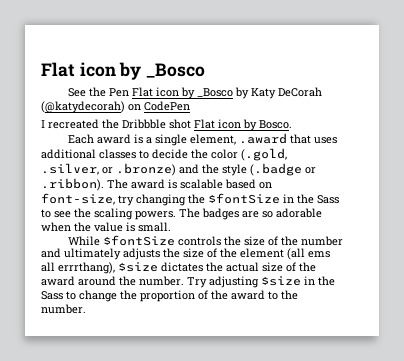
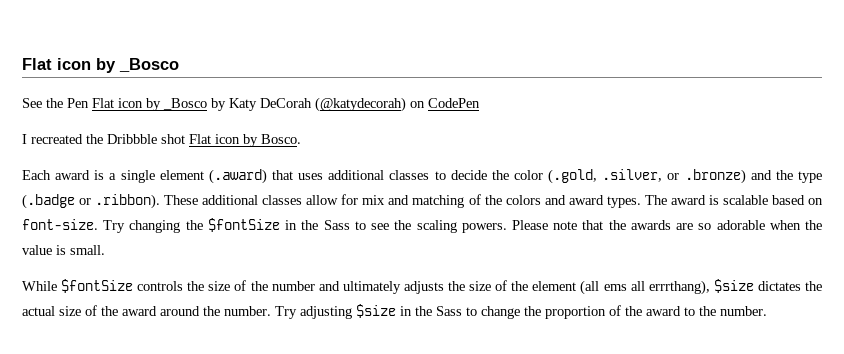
[190,133,288,145] element, .award -> [159,169,267,184] element (.award)
[222,164,247,176] style -> [798,171,822,183] type
(104, 184) none -> [164,194,641,208] These additional classes allow for mix and matching of the colors and award types.
[41,193,134,206] font-size, try -> [22,219,126,233] font-size. Try
[179,208,239,220] The badges -> [511,220,671,230] Please note that the awards

